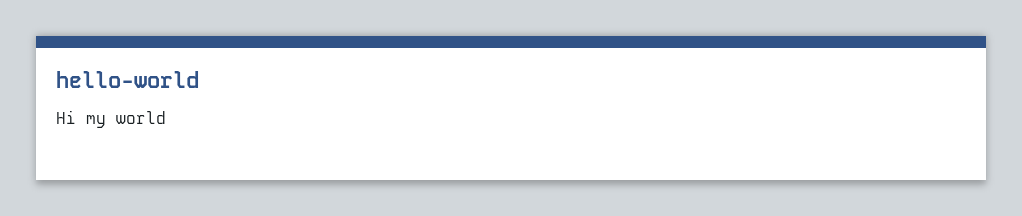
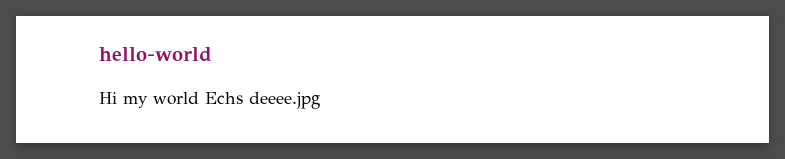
(166, 117) none -> [205,92,320,109] Echs deeee.jpg

